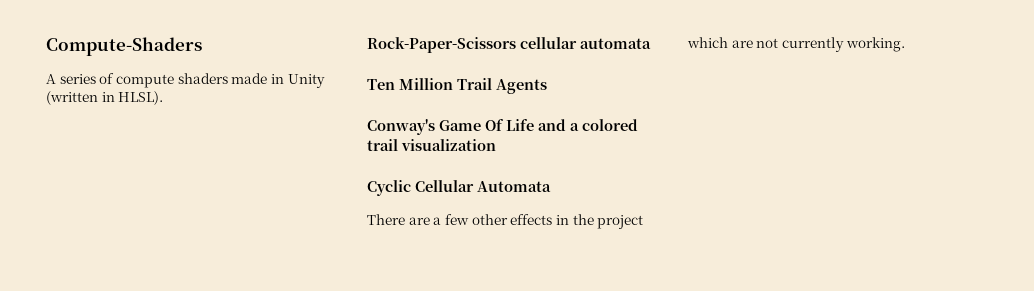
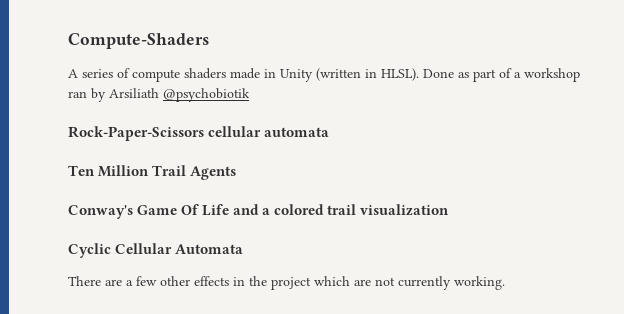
(164, 98) none -> [423,68,580,82] [68,88,250,102] Done as part of a workshop ran by Arsiliath @psychobiotik

